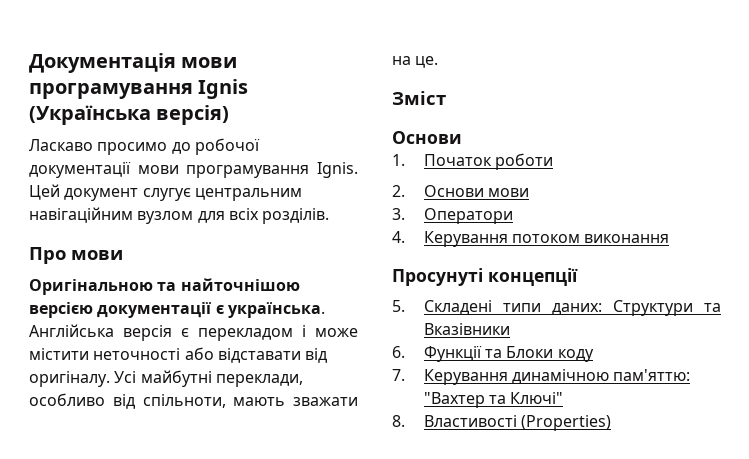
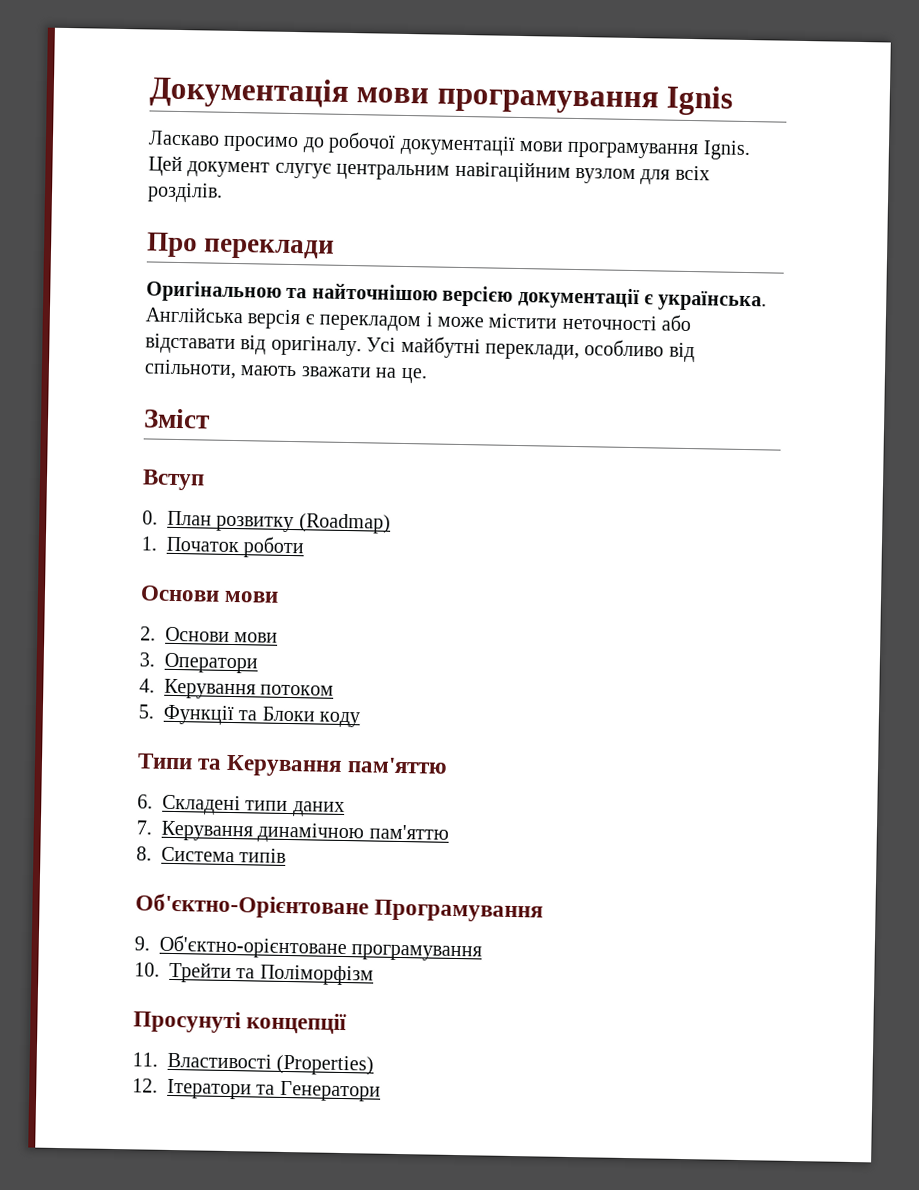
[29,105,230,125] (Українська версія) -> (735, 100) none
[71,250,123,260] мови -> [203,238,336,260] переклади
[392,131,462,144] Основи -> [142,469,205,491] [142,510,391,534] Вступ // 0. План розвитку (Roadmap)
(553, 161) none -> [140,585,280,603] // Основи мови
[584,234,670,243] [392,268,578,286] [392,300,721,316] [423,323,510,335] [392,345,594,362] [392,369,691,385] [423,392,564,408] [392,415,611,431] виконання // Просунуті концепції // 5. Складені типи даних: Структури та Вказівники // 6. Функції та Блоки коду // 7. Керування динамічною пам'яттю: "Вахтер та Ключі" // 8. Властивості (Properties) -> [138,704,361,728] [137,753,448,777] [137,794,345,817] [136,820,449,844] [136,846,287,863] [135,893,544,923] [134,934,483,962] [134,961,374,986] [133,1010,348,1035] [132,1052,375,1076] [132,1078,381,1102] // 5. Функції та Блоки коду // Типи та Керування пам'яттю // 6. Складені типи даних // 7. Керування динамічною пам'яттю // 8. Система типів // Об'єктно-Орієнтоване Програмування // 9. Об'єктно-орієнтоване програмування // 10. Трейти та Поліморфізм // Просунуті концепції // 11. Властивості (Properties) // 12. Ітератори та Генератори

